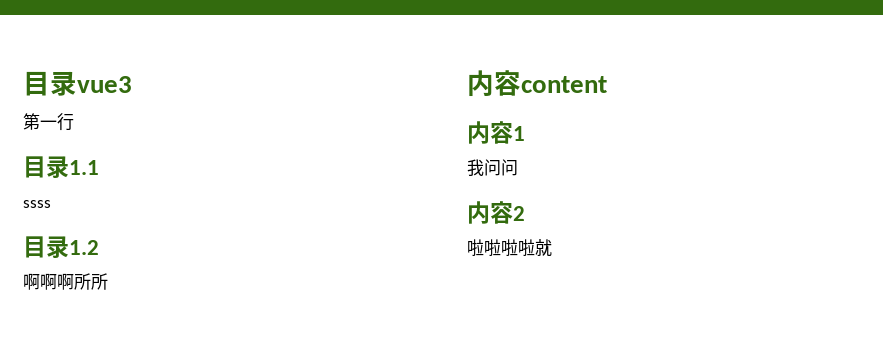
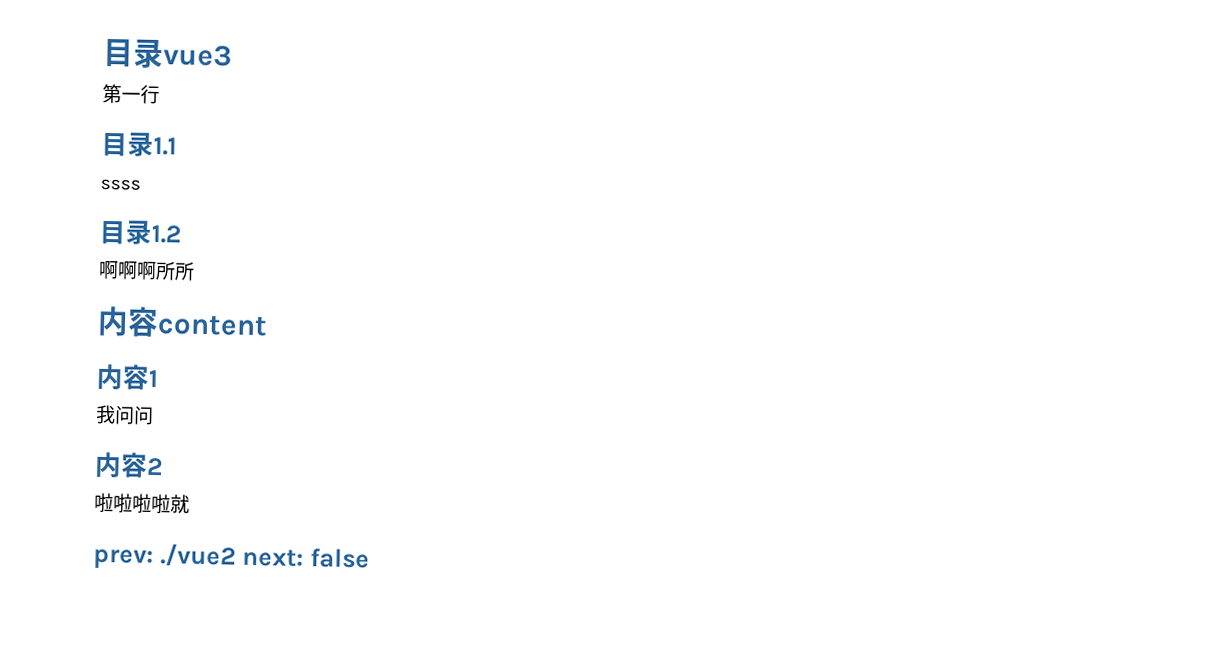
(552, 247) none -> [93,544,370,570] // prev: ./vue2 next: false

